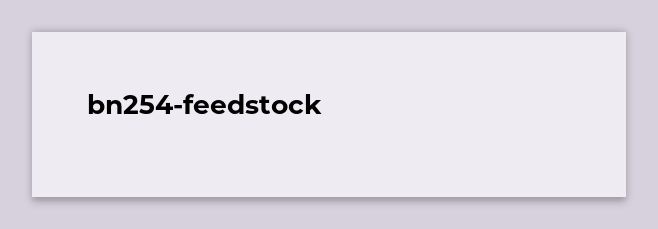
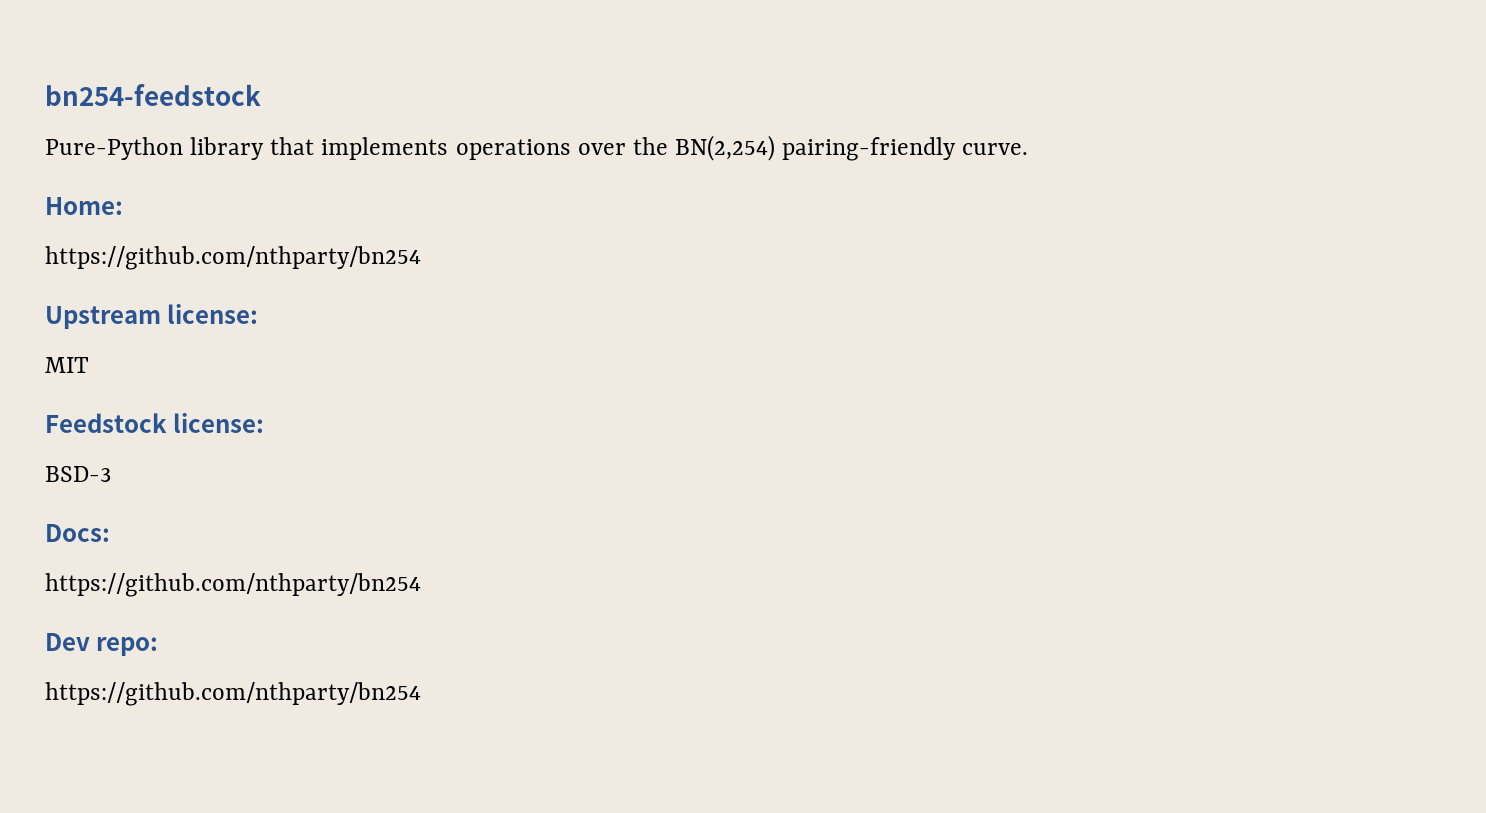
(322, 104) none -> [45,135,1029,161] [45,197,123,215] [45,246,421,270] [45,304,259,329] [45,357,89,373] [45,413,265,433] [45,466,111,482] [45,524,110,542] [45,573,421,597] [45,633,159,656] [45,682,421,706] // Pure-Python library that implements operations over the BN(2,254) pairing-friendly curve. // Home: // https://github.com/nthparty/bn254 // Upstream license: // MIT // Feedstock license: // BSD-3 // Docs: // https://github.com/nthparty/bn254 // Dev repo: // https://github.com/nthparty/bn254

